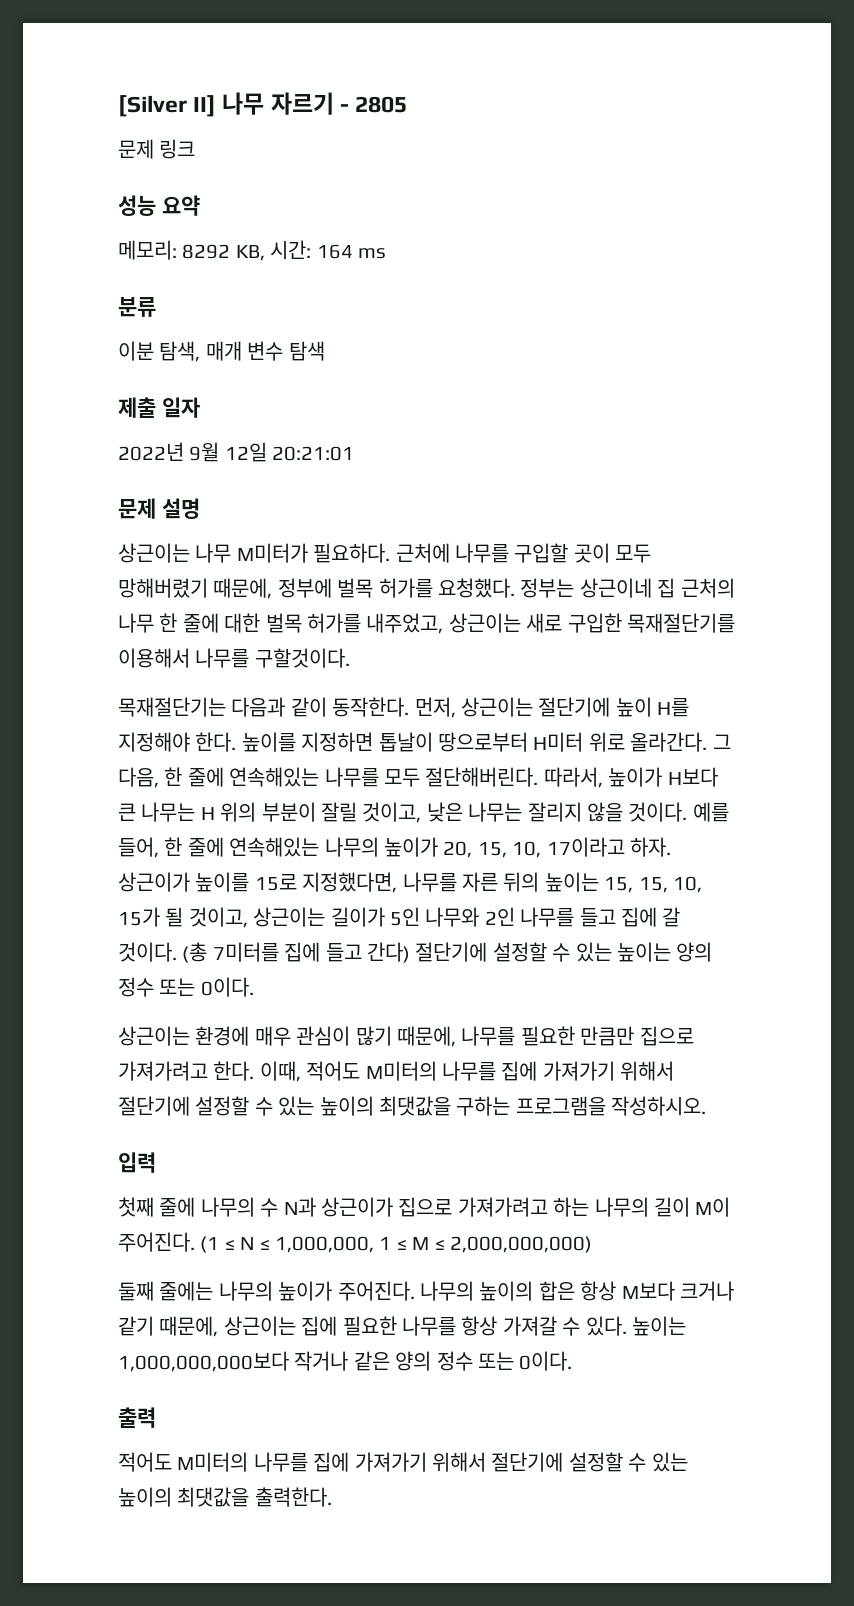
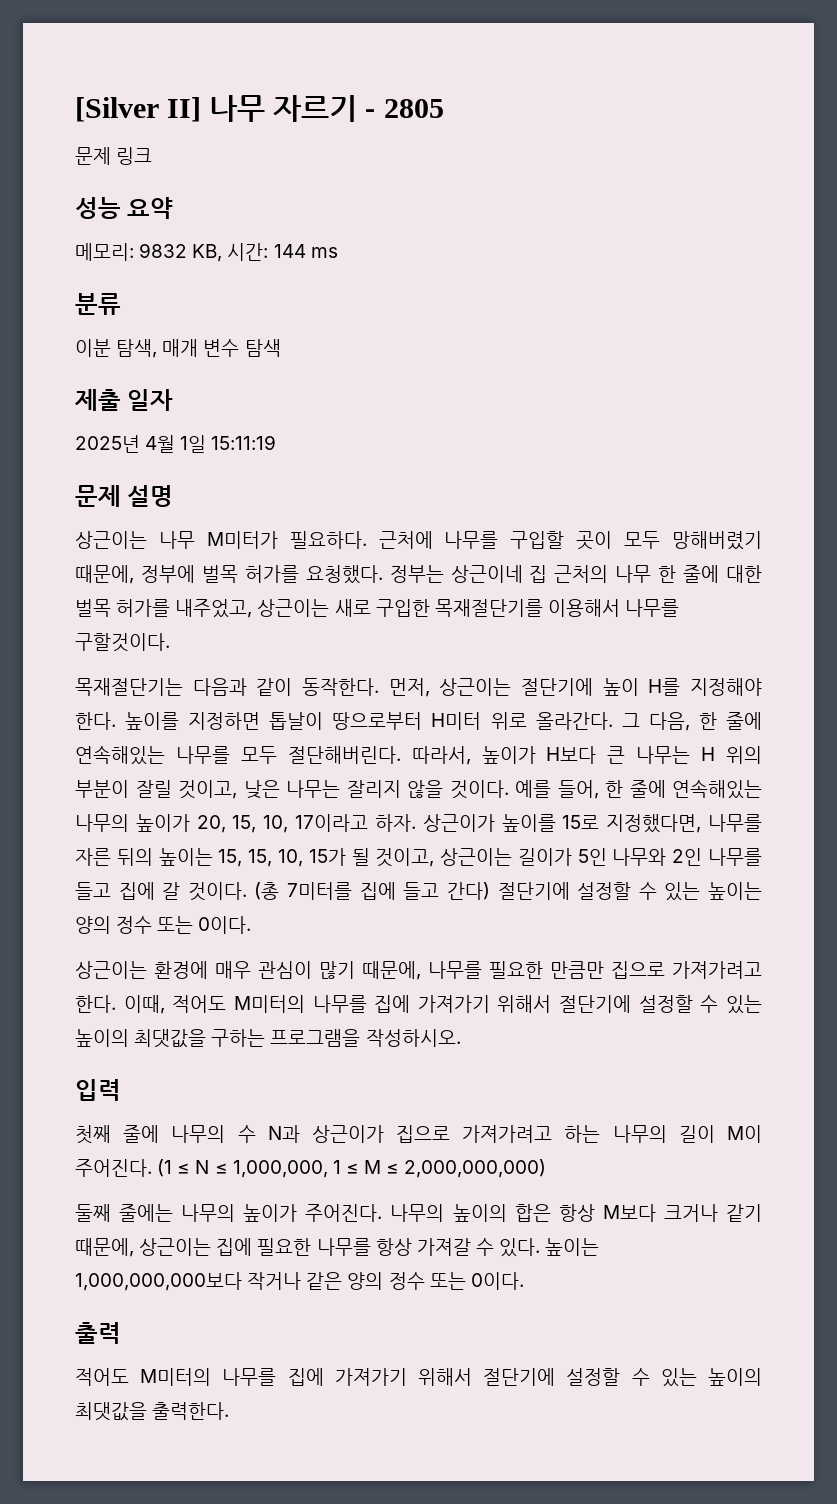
[182,244,231,259] 8292 -> [139,243,188,258] 9832
[316,244,353,259] 164 -> [273,244,306,258] 144
[118,442,355,462] 2022년 9월 12일 20:21:01 -> [75,435,277,453] 2025년 4월 1일 15:11:19

